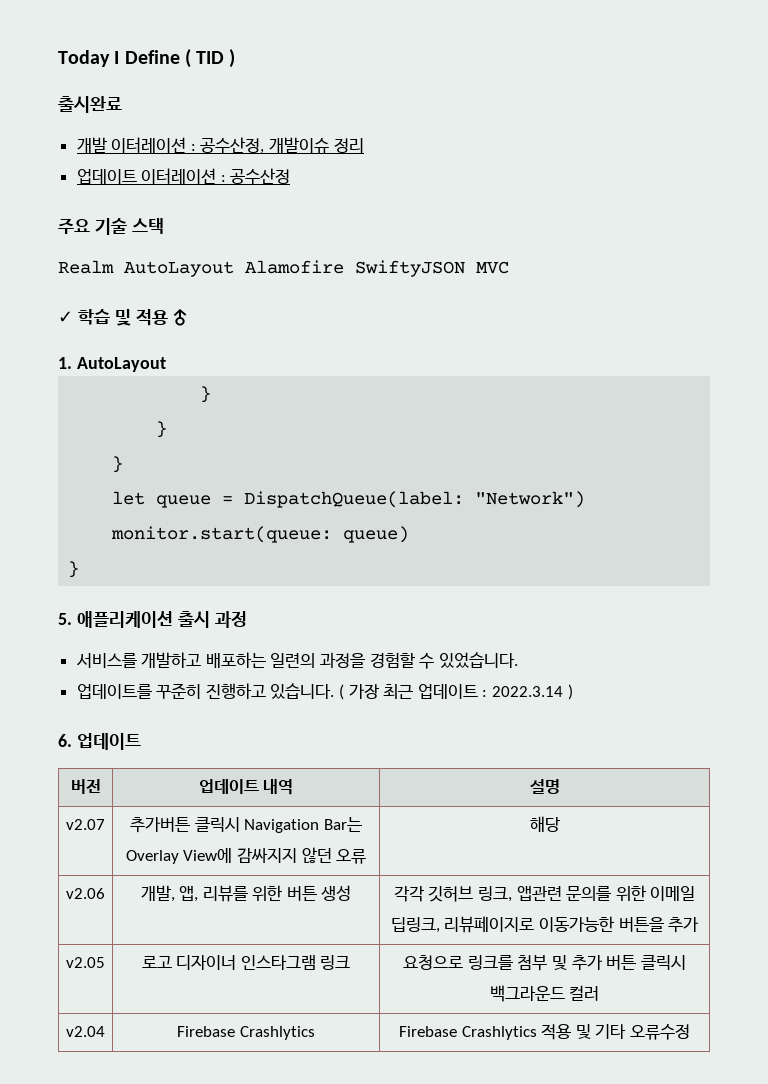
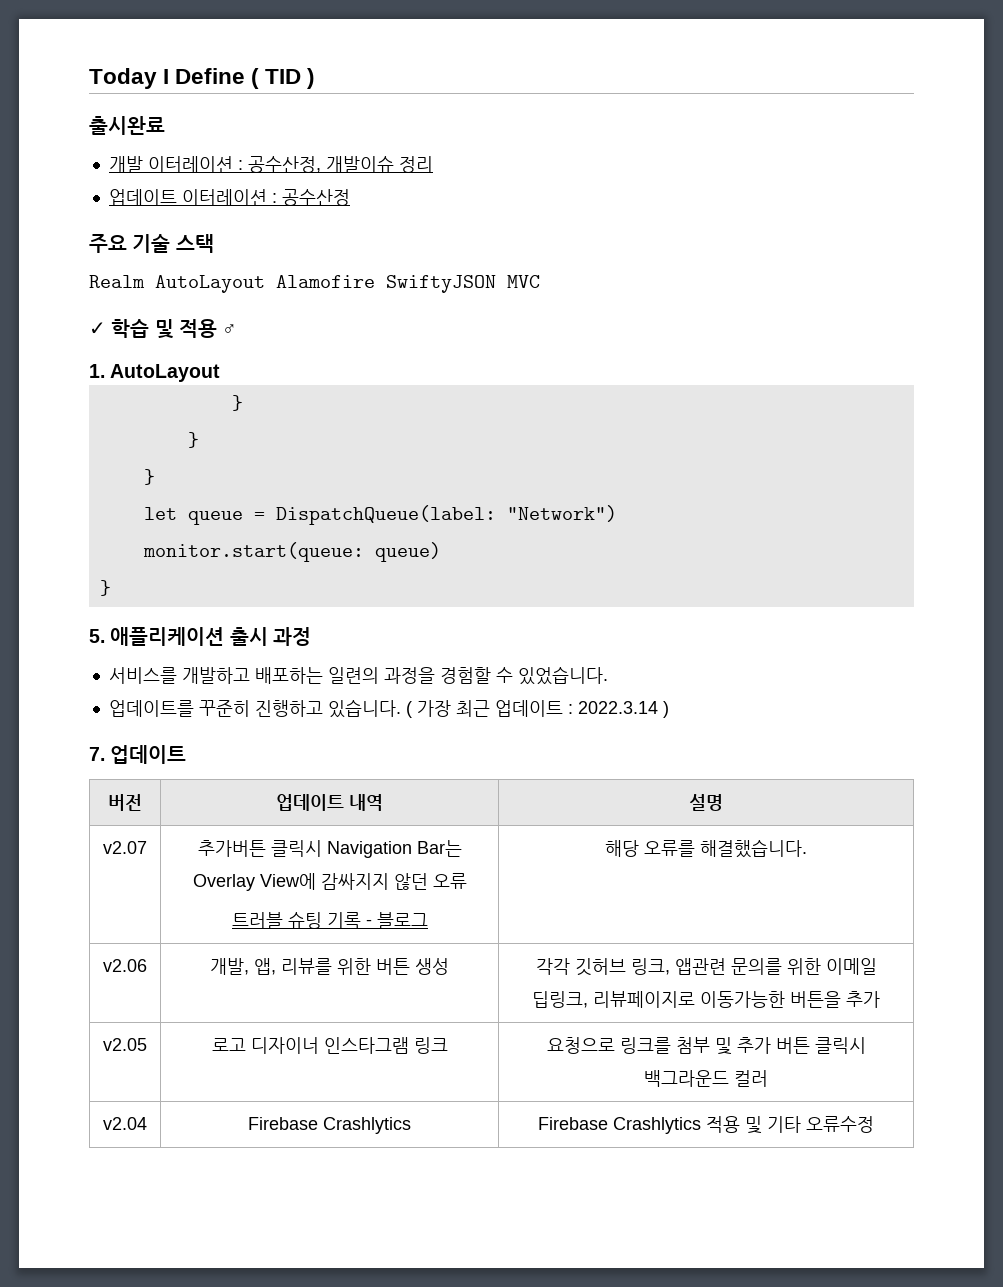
[58,734,72,747] 6. -> [89,747,105,761] 7.
(367, 856) none -> [231,912,428,929] // 트러블 슈팅 기록 - 블로그
(560, 824) none -> [644,839,807,858] 오류를 해결했습니다.

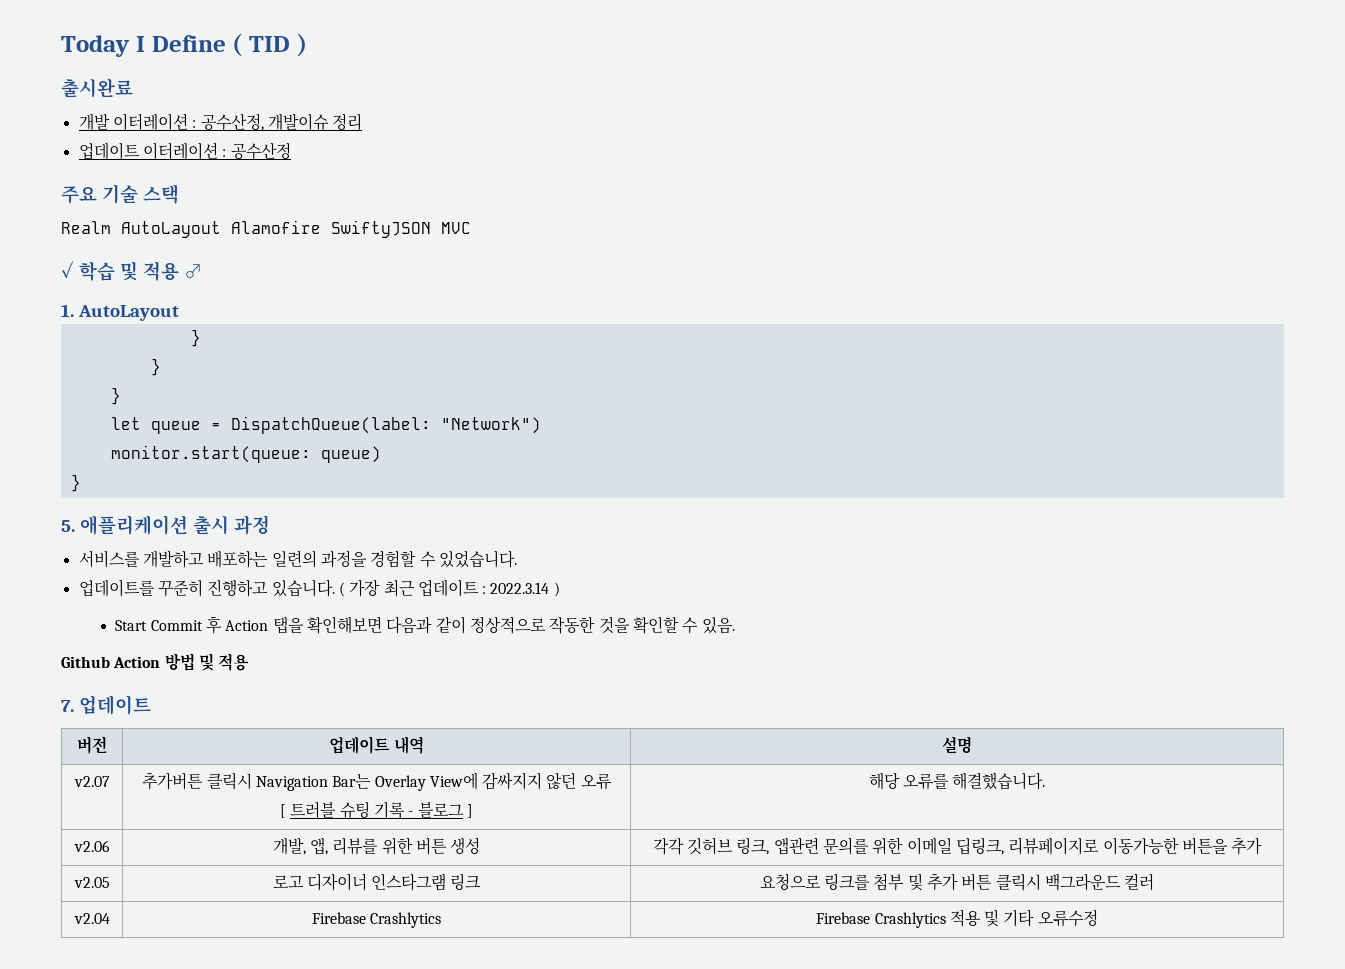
(669, 709) none -> [115,616,735,634] [61,653,250,671] // Start Commit 후 Action 탭을 확인해보면 다음과 같이 정상적으로 작동한 것을 확인할 수 있음. // Github Action 방법 및 적용
(467, 881) none -> [280,804,287,818] [
(428, 920) none -> [466,804,473,818] ]

